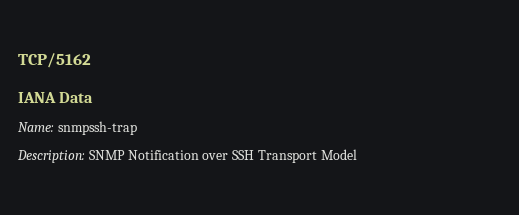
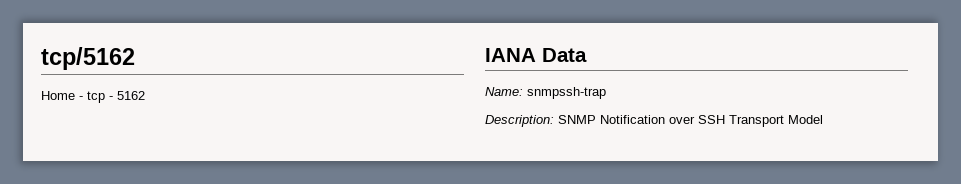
[18,53,91,68] TCP/5162 -> [41,47,135,70] [41,91,145,103] tcp/5162 // Home - tcp - 5162

